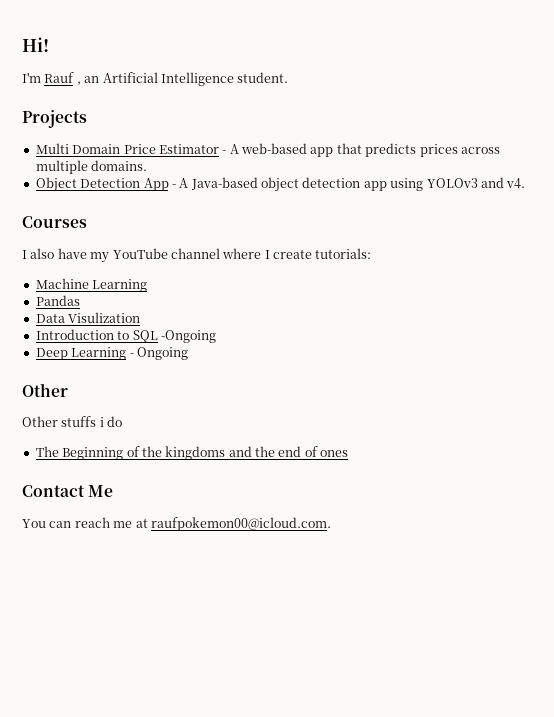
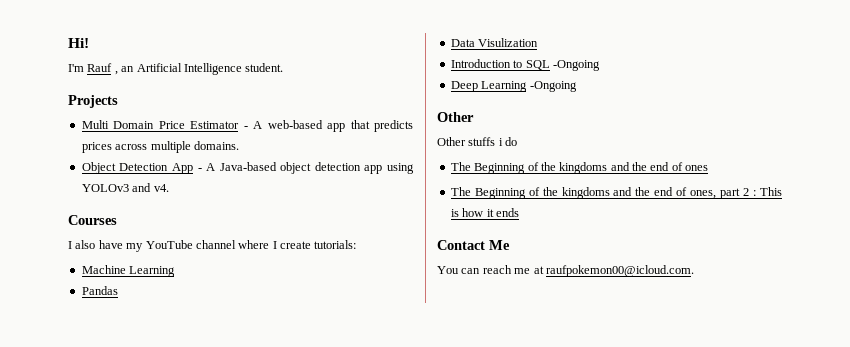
[129,347,188,360] - Ongoing -> [529,81,577,92] -Ongoing
(349, 453) none -> [450,187,782,199] [450,208,519,217] // The Beginning of the kingdoms and the end of ones, part 2 : This is how it ends

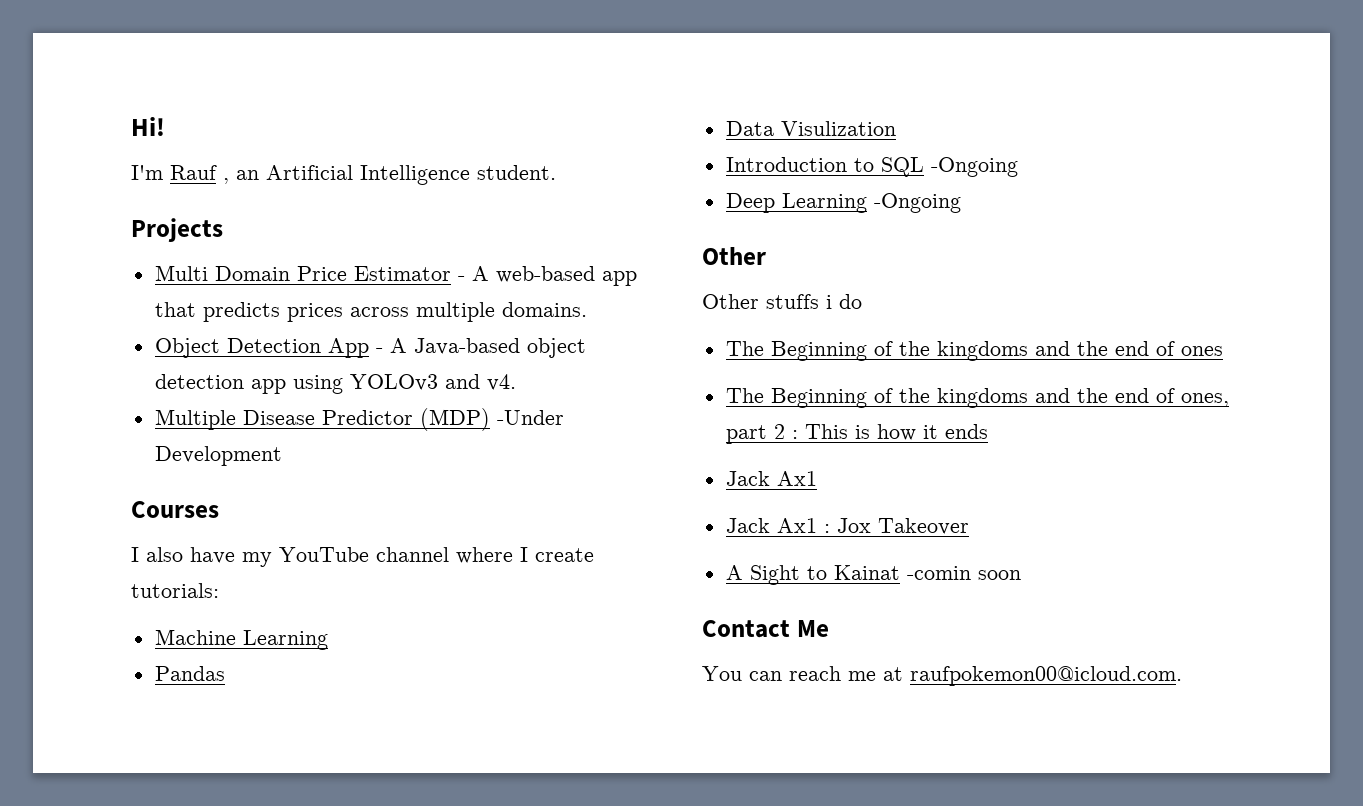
(169, 188) none -> [154,408,564,431] [154,446,282,466] // Multiple Disease Predictor (MDP) -Under Development
(519, 212) none -> [725,471,817,486] [725,518,969,535] [725,565,1021,585] // Jack Ax1 // Jack Ax1 : Jox Takeover // A Sight to Kainat -comin soon

